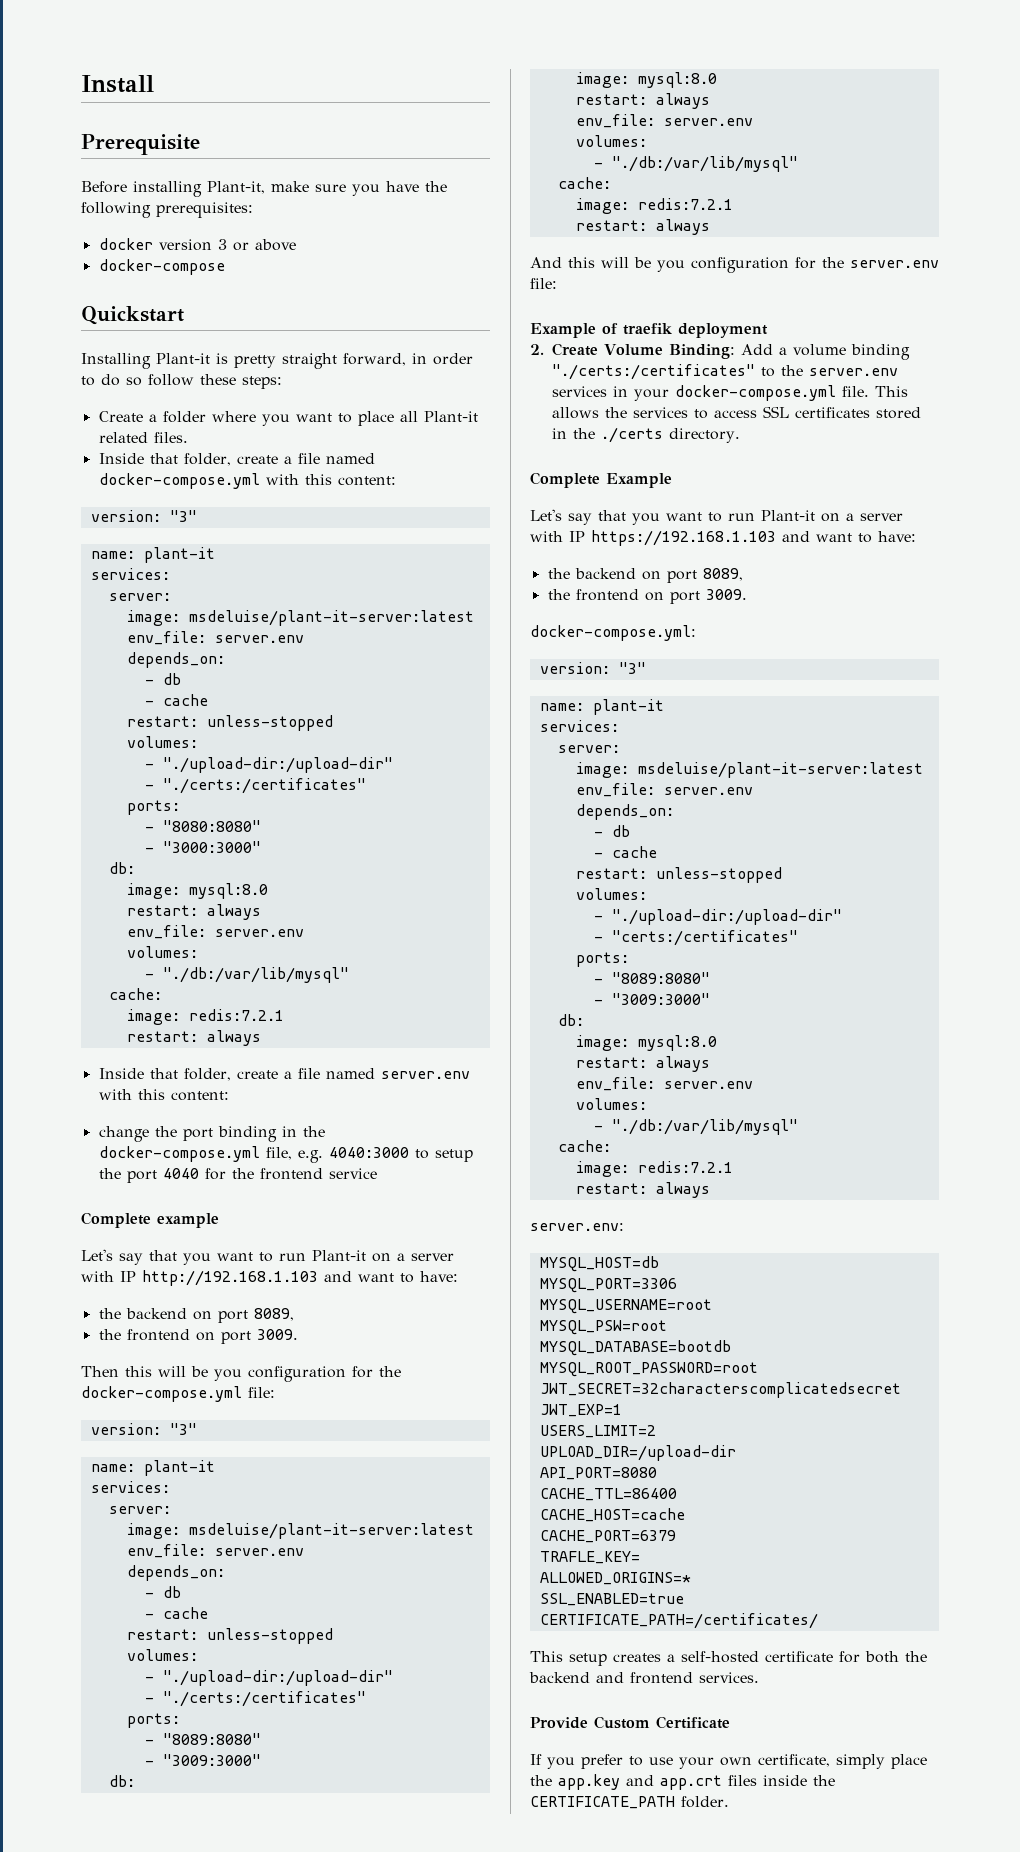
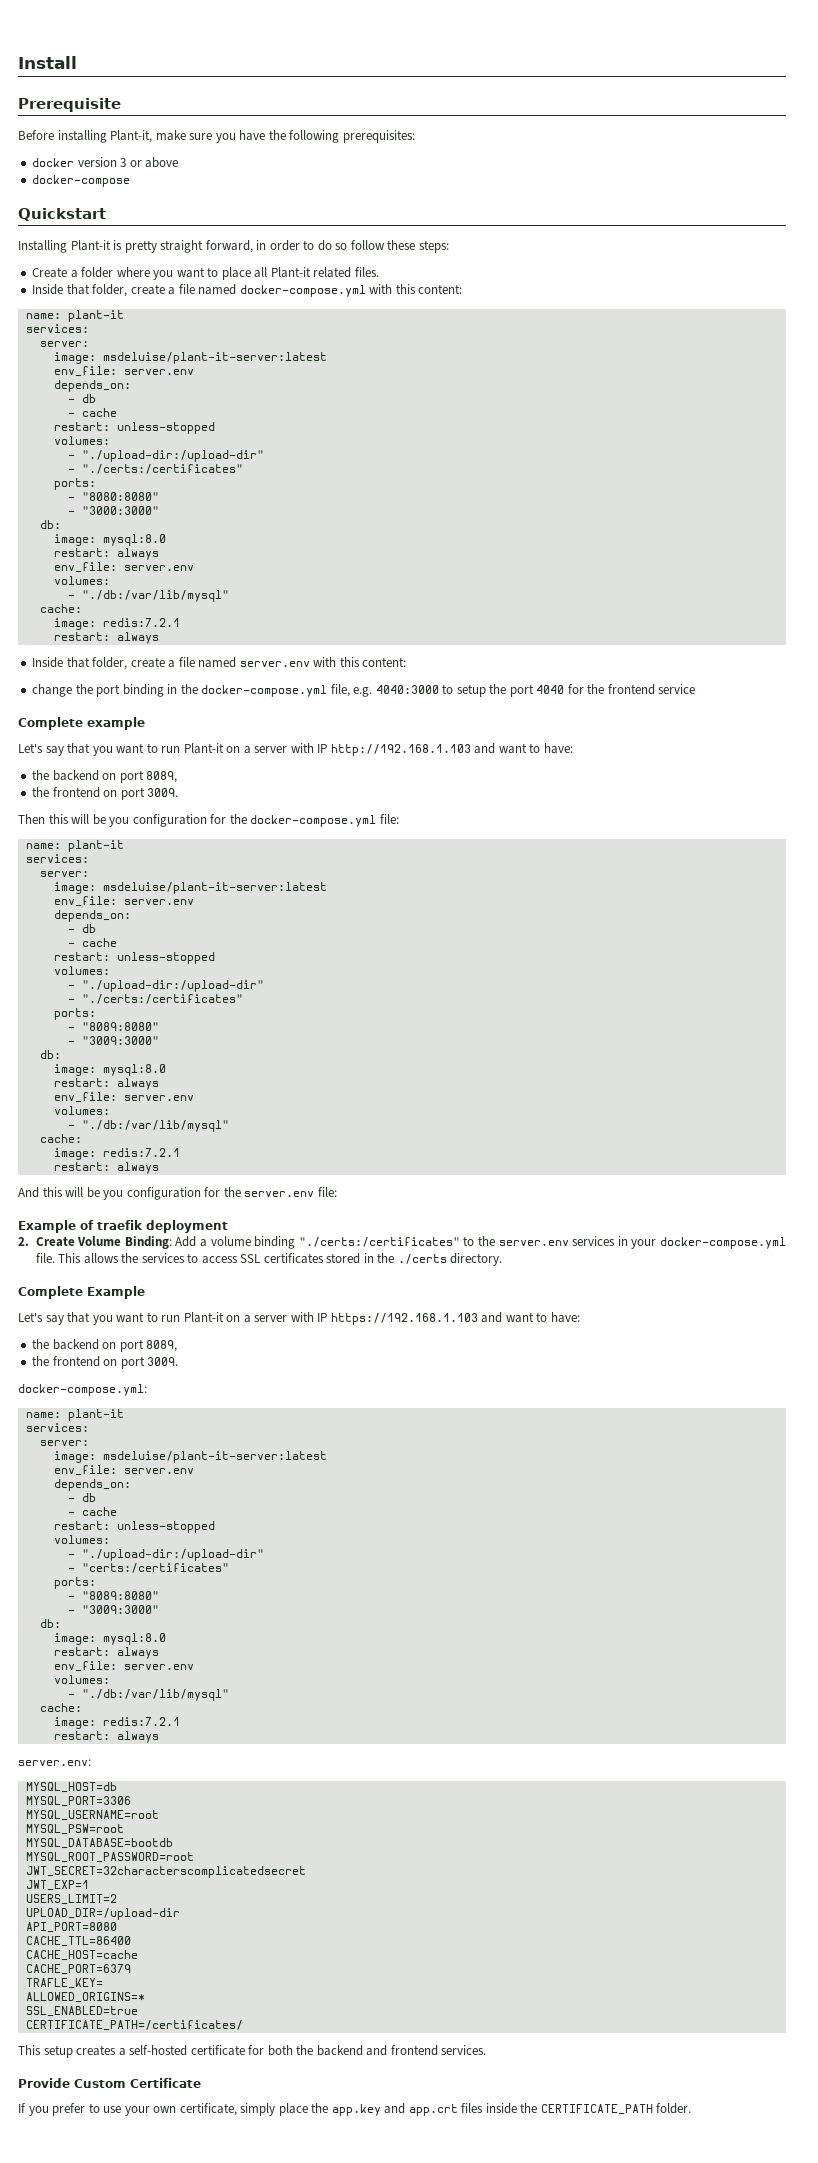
[90,510,197,522] // version: "3" -> (463, 289) none
[90,1423,197,1435] // version: "3" -> (399, 819) none
[539,662,646,674] // version: "3" -> (147, 1390) none

